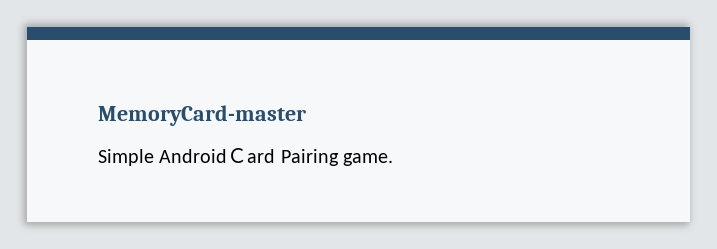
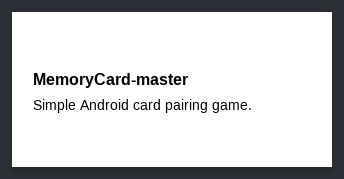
[227,148,339,166] Ｃard Pairing -> [133,99,208,113] card pairing

